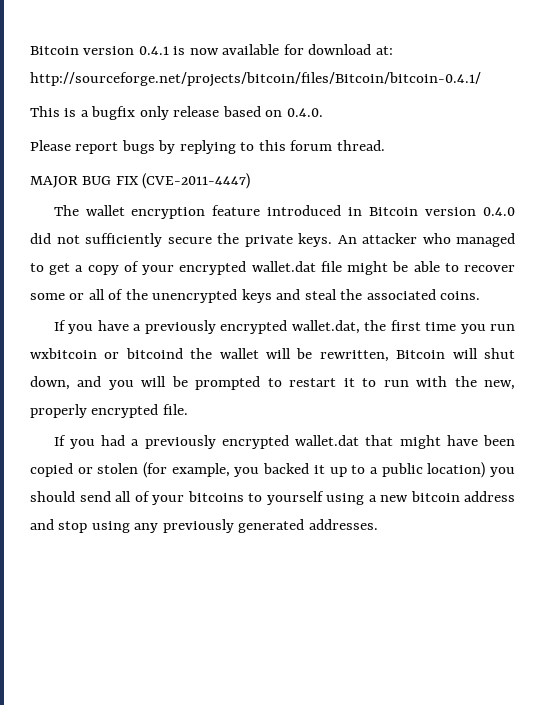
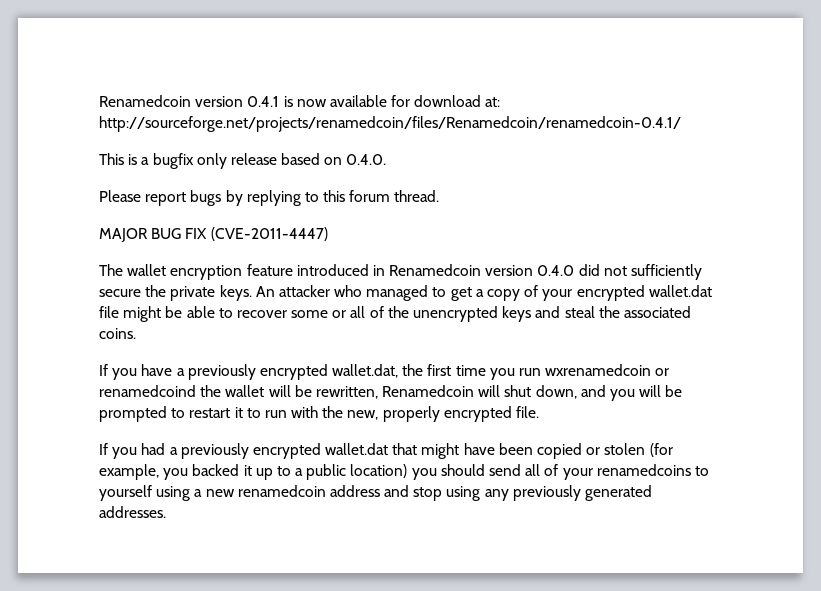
[30,46,79,55] Bitcoin -> [99,95,191,107] Renamedcoin
[30,72,481,87] http://sourceforge.net/projects/bitcoin/files/Bitcoin/bitcoin-0.4.1/ -> [99,116,681,132] http://sourceforge.net/projects/renamedcoin/files/Renamedcoin/renamedcoin-0.4.1/
[369,207,419,216] Bitcoin -> [389,264,482,276] Renamedcoin
[30,348,183,359] wxbitcoin or bitcoind -> [545,364,670,376] [99,385,196,397] wxrenamedcoin or renamedcoind
[396,350,446,359] Bitcoin -> [382,385,475,397] Renamedcoin
[187,491,244,502] bitcoins -> [596,464,691,476] renamedcoins
[410,491,460,502] bitcoin -> [237,485,326,497] renamedcoin

